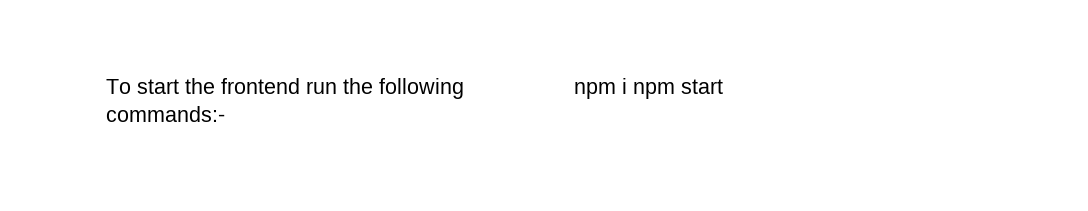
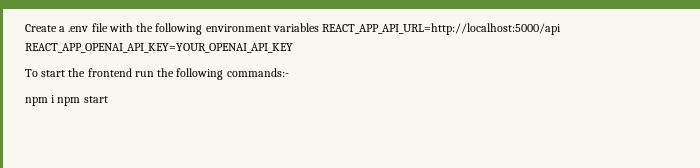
(106, 86) none -> [25,23,562,35] [25,43,293,53] Create a .env file with the following environment variables REACT_APP_API_URL=http://localhost:5000/api REACT_APP_OPENAI_API_KEY=YOUR_OPENAI_API_KEY //

